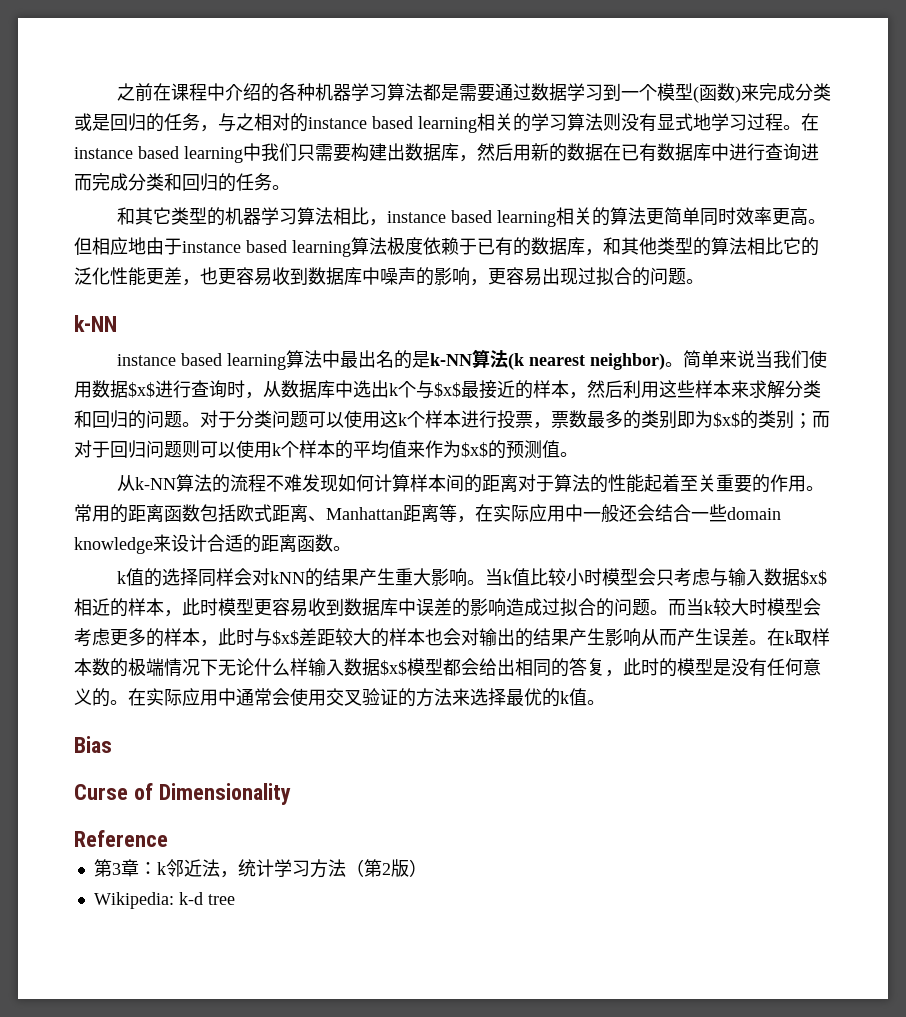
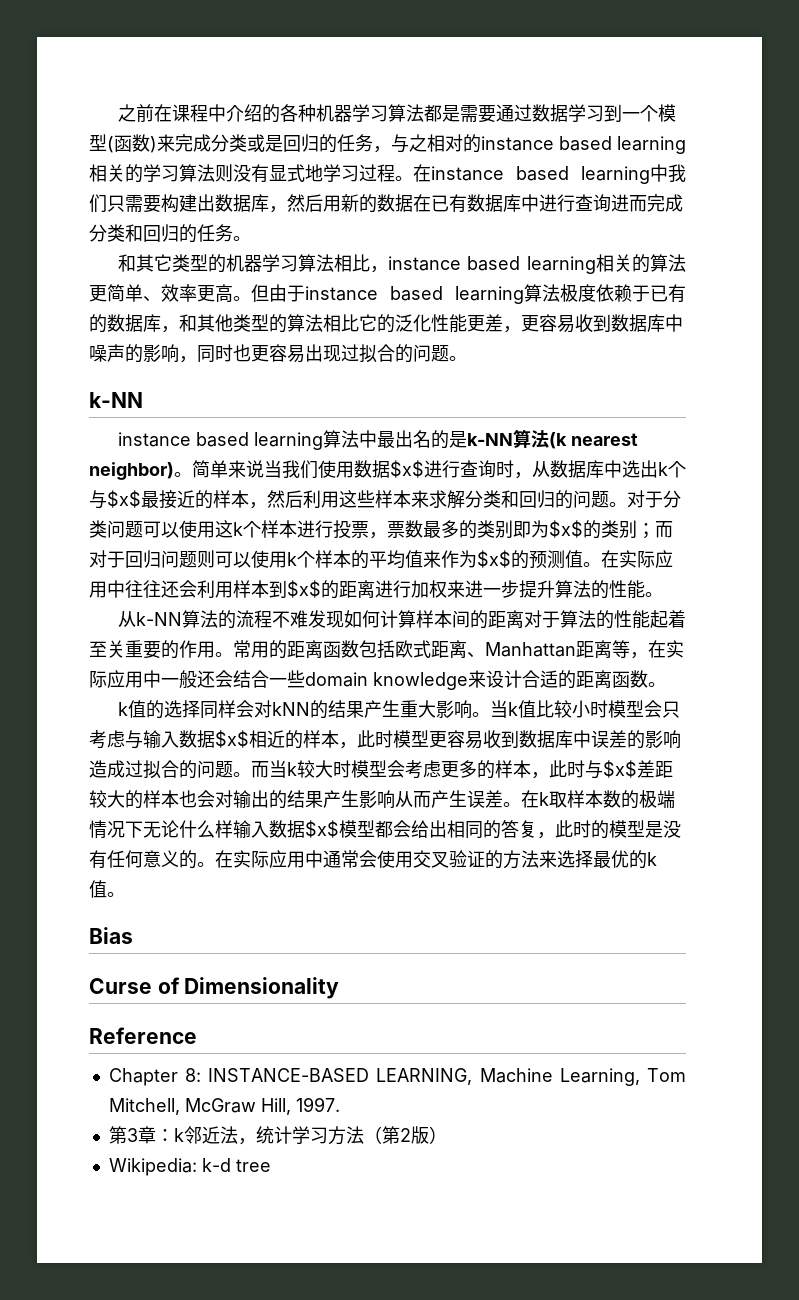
[700,207,737,226] 同时 -> [143,296,161,302] 、
[92,237,146,255] 相应地 -> (269, 293) none
[200,267,218,285] 也 -> (521, 329) none
(488, 282) none -> [197,344,251,363] 同时也
(578, 454) none -> [601,550,673,568] [89,580,663,599] 在实际应用中往往还会利用样本到$x$的距离进行加权来进一步提升算法的性能。
(168, 838) none -> [108,1068,686,1086] [108,1097,340,1115] // Chapter 8: INSTANCE-BASED LEARNING, Machine Learning, Tom Mitchell, McGraw Hill, 1997.

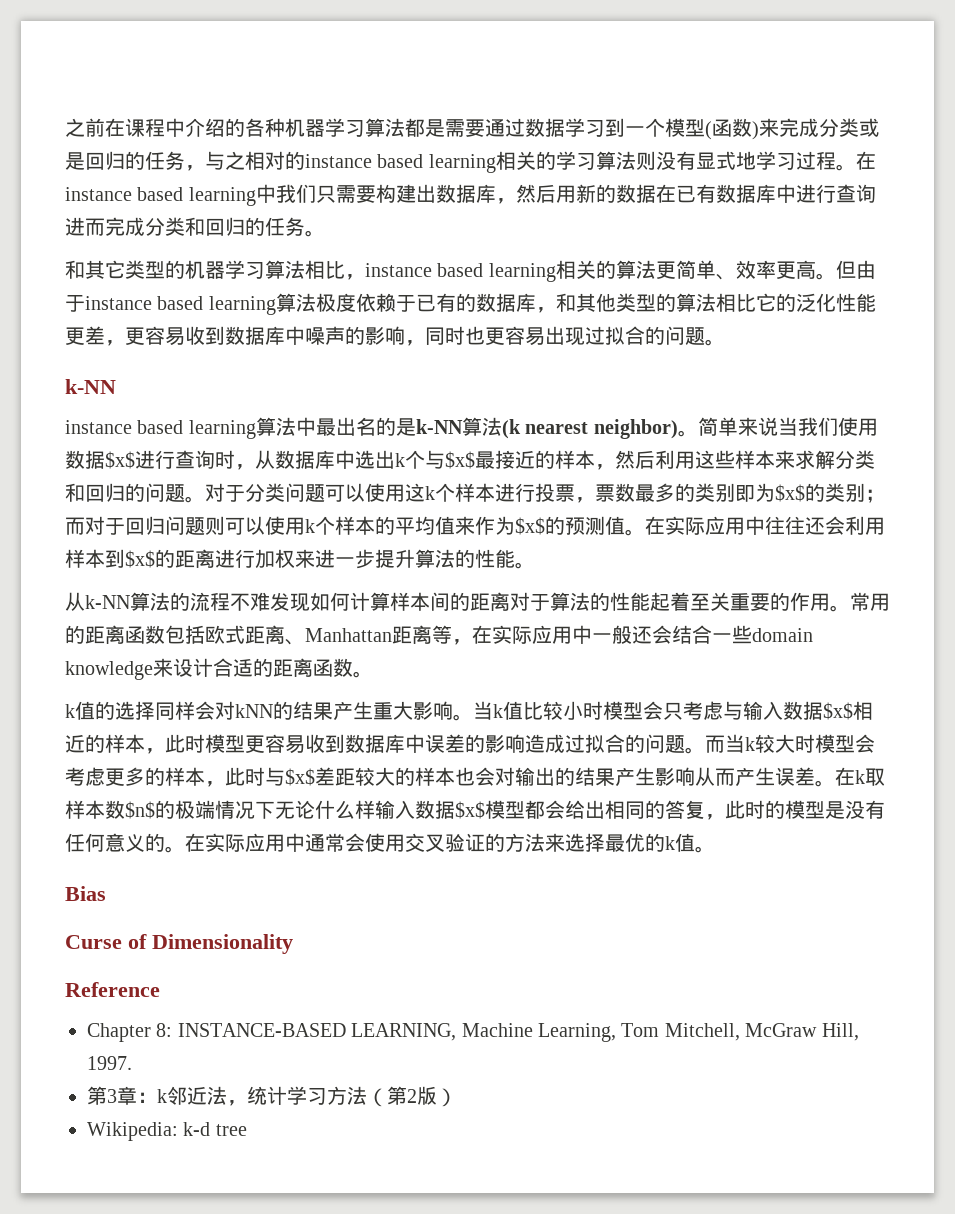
(621, 799) none -> [125,801,155,819] $n$

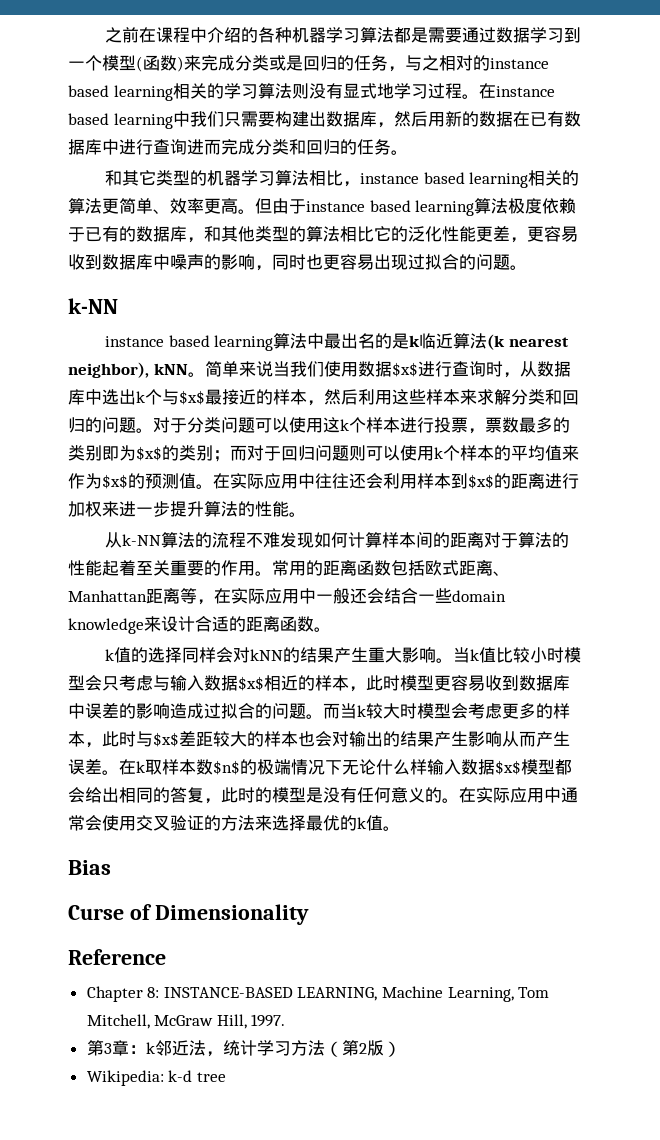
[415,419,463,434] k-NN -> [409,333,454,349] k临近
[593,419,678,439] neighbor) -> [68,362,188,378] neighbor), kNN

